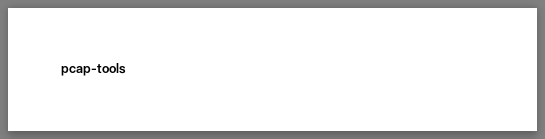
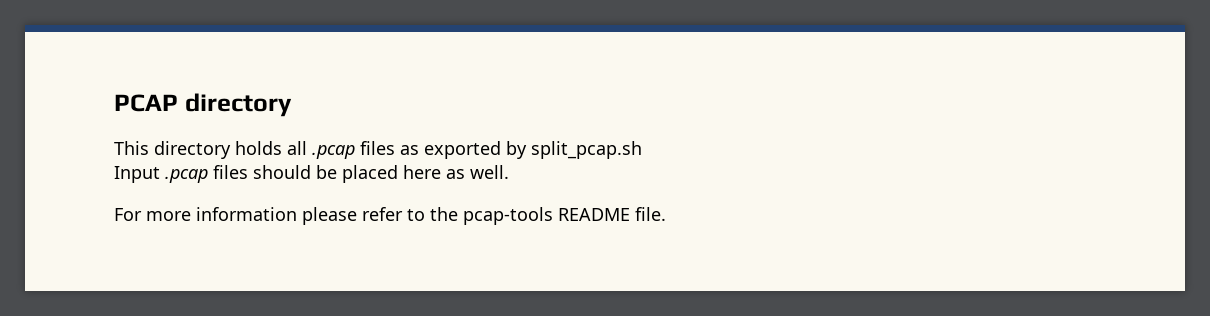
[61,63,126,76] pcap-tools -> [114,93,292,117] [114,141,642,159] [114,165,509,183] [114,207,666,225] PCAP directory // This directory holds all .pcap files as exported by split_pcap.sh // Input .pcap files should be placed here as well. // For more information please refer to the pcap-tools README file.

